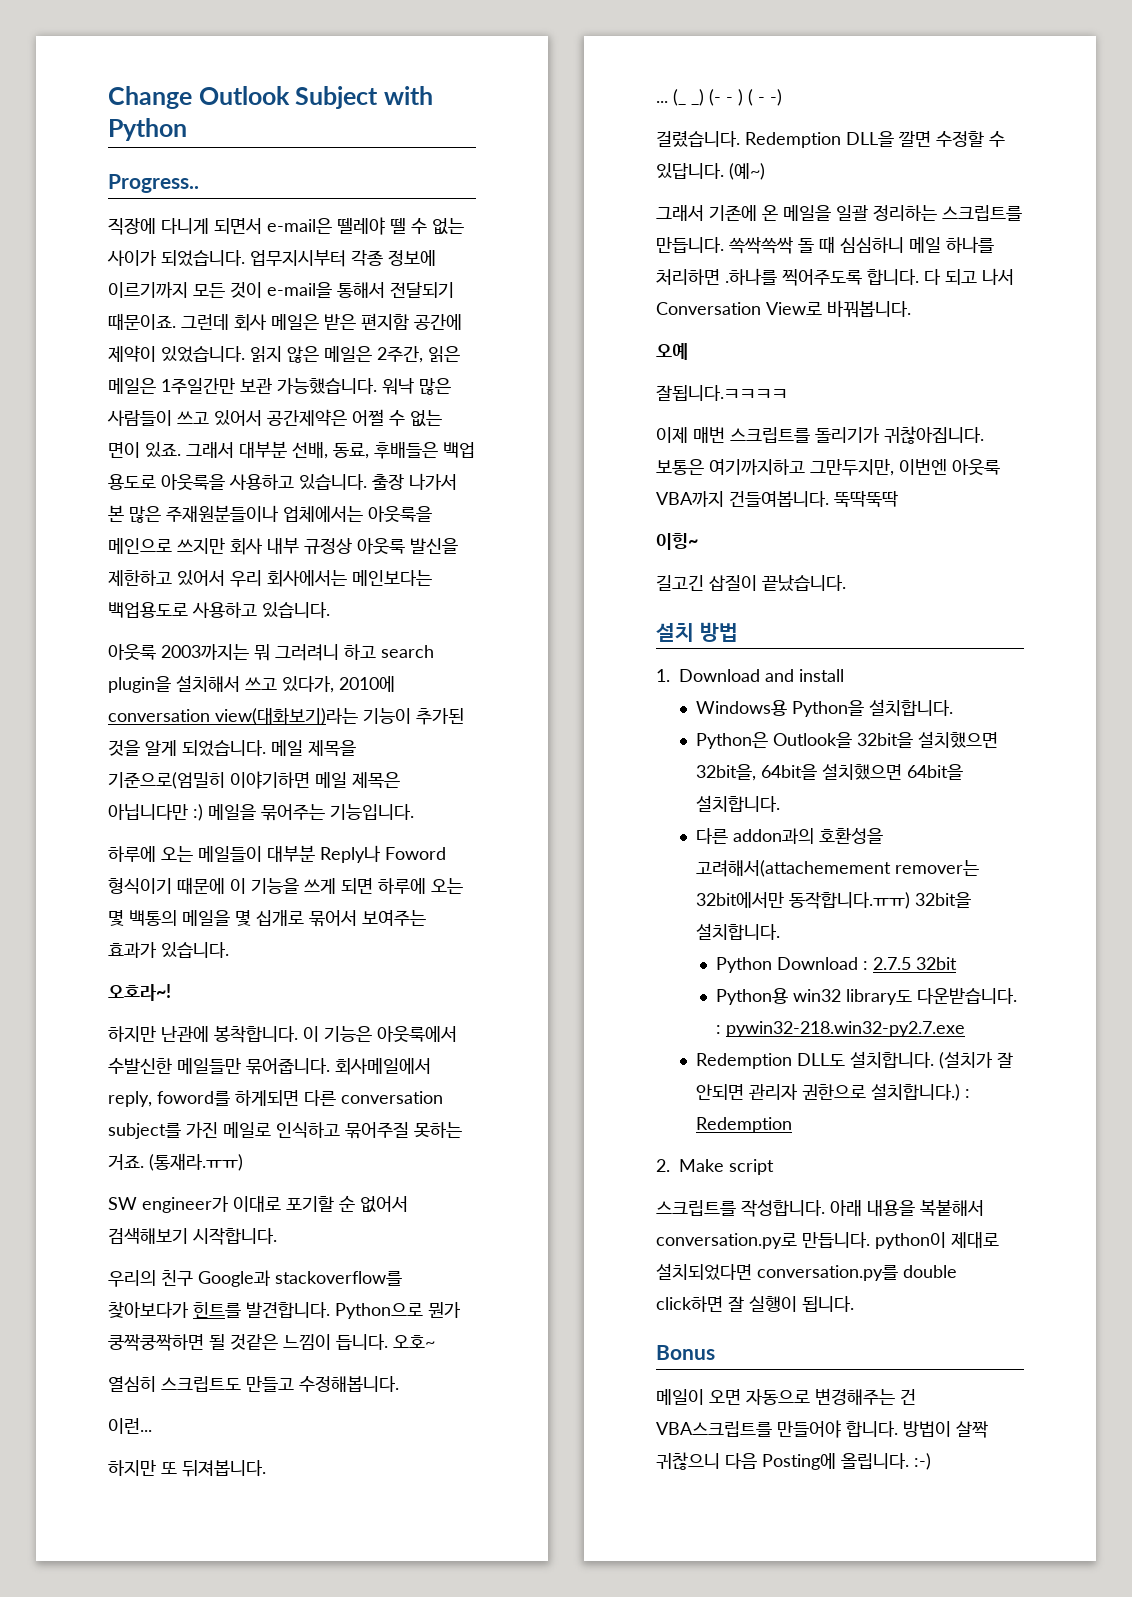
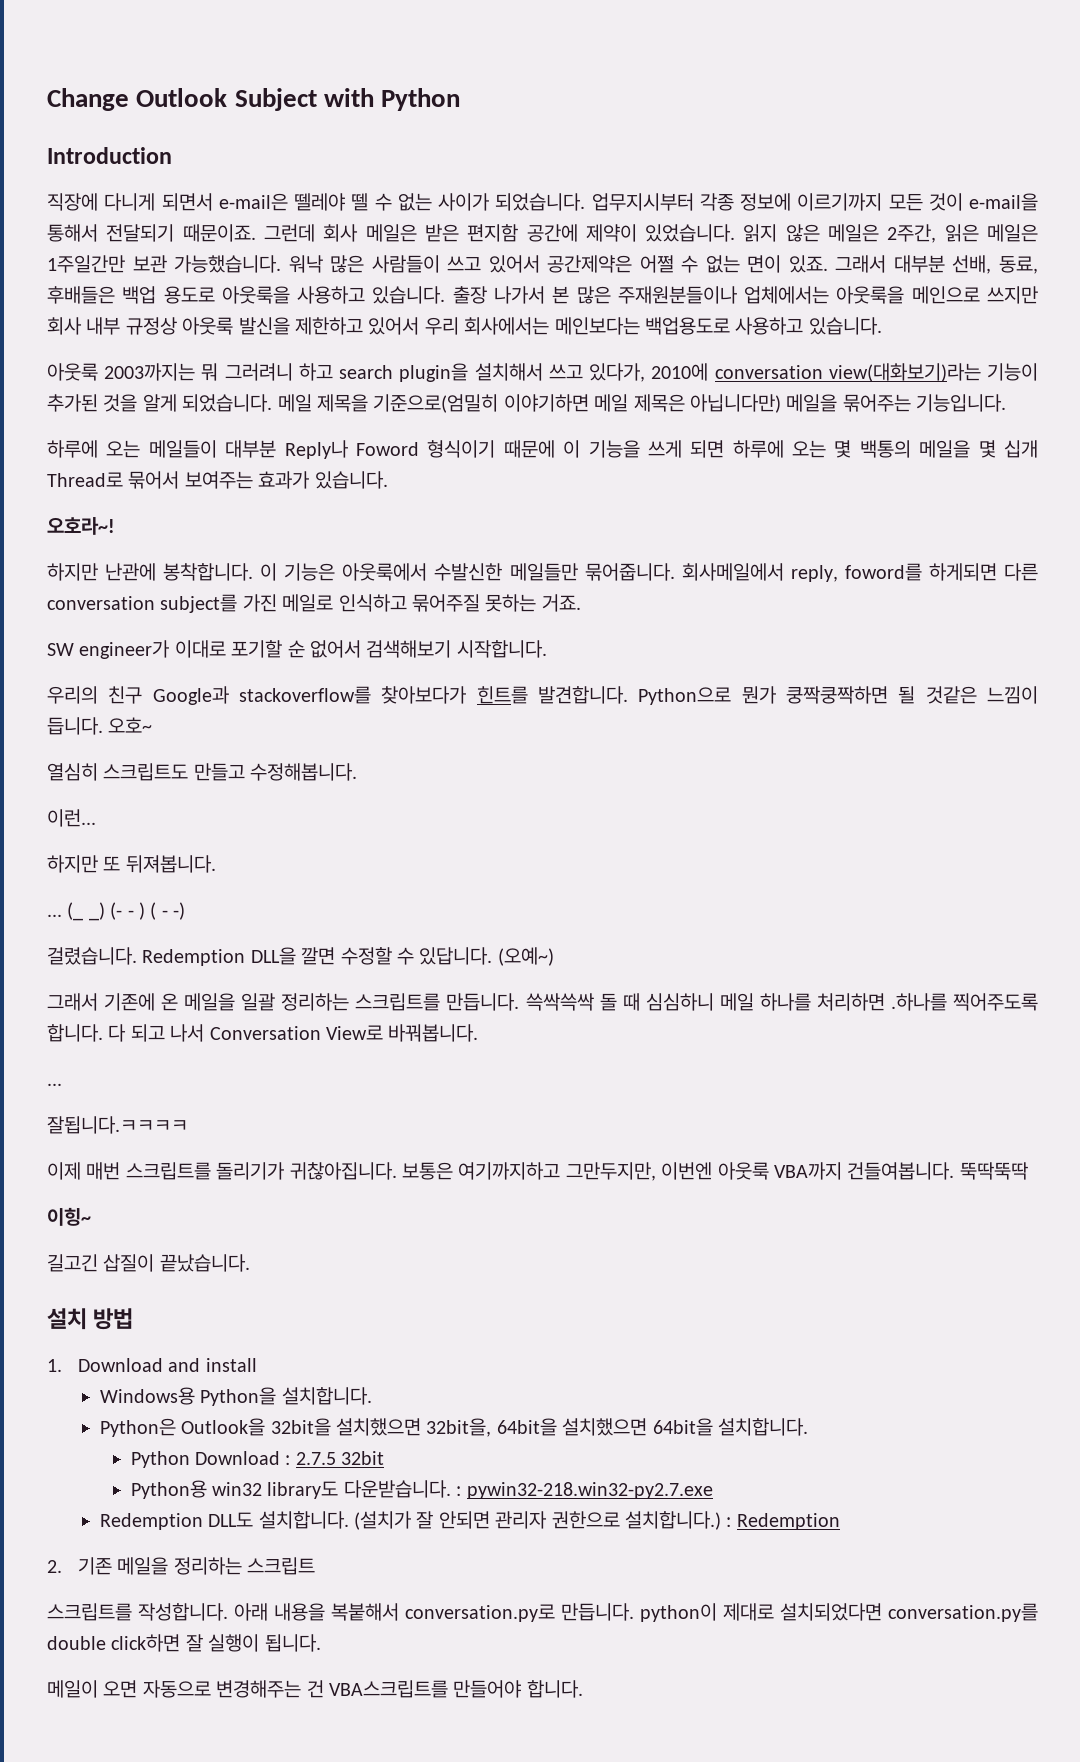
[108,174,199,193] Progress.. -> [47,147,172,164] Introduction
[108,804,203,821] 아닙니다만 :) -> [689,394,781,413] 아닙니다만)
[256,910,304,926] 십개로 -> [1004,440,1039,458] [47,472,123,487] 십개 Thread로
[149,1153,243,1171] (통재라.ㅠㅠ) -> (581, 603) none
[729,163,765,180] (예~) -> [497,947,554,966] (오예~)
[656,343,688,360] 오예 -> [47,1083,62,1086] ...
[695,827,883,844] [695,860,979,877] [695,891,971,909] [695,923,780,940] // 다른 addon과의 호환성을 고려해서(attachemement remover는 32bit에서만 동작합니다.ㅠㅠ) 32bit을 설치합니다. -> (808, 1427) none
[679,1159,774,1175] Make script -> [77,1557,315,1575] 기존 메일을 정리하는 스크립트
[656,1345,715,1360] // Bonus -> (321, 1643) none
[903,1421,988,1438] [656,1452,931,1470] 방법이 살짝 귀찮으니 다음 Posting에 올립니다. :-) -> (583, 1689) none

